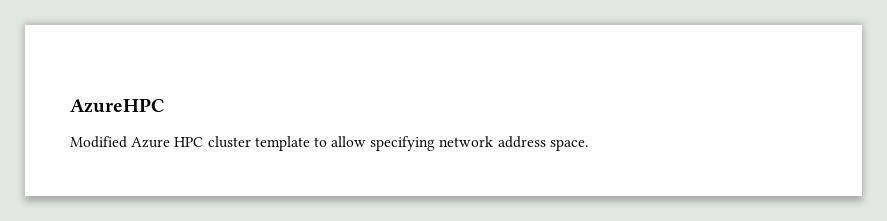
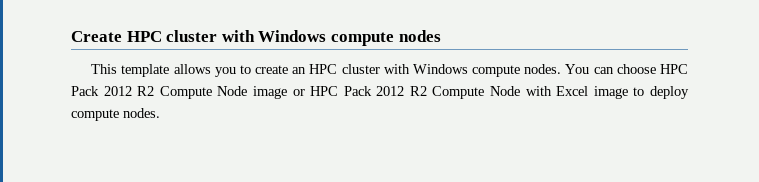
[70,98,165,113] [70,136,588,151] AzureHPC // Modified Azure HPC cluster template to allow specifying network address space. -> [71,30,441,46] [91,64,689,77] [71,86,689,99] [71,108,160,121] Create HPC cluster with Windows compute nodes // This template allows you to create an HPC cluster with Windows compute nodes. You can choose HPC Pack 2012 R2 Compute Node image or HPC Pack 2012 R2 Compute Node with Excel image to deploy compute nodes.

